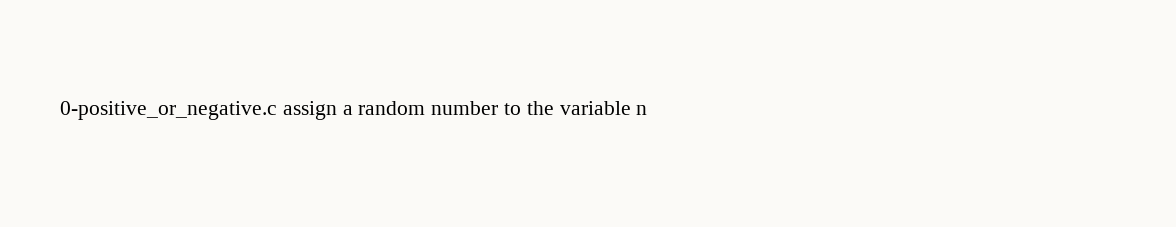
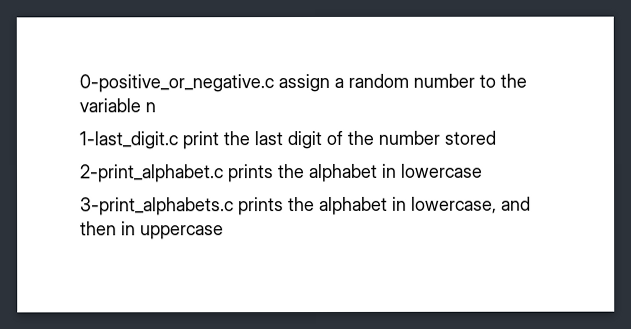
(648, 110) none -> [79,130,496,150] [79,163,483,183] [80,196,531,216] [80,221,224,240] // 1-last_digit.c print the last digit of the number stored // 2-print_alphabet.c prints the alphabet in lowercase // 3-print_alphabets.c prints the alphabet in lowercase, and then in uppercase

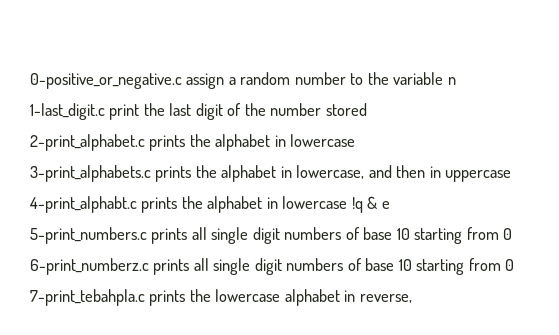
(224, 232) none -> [30,196,390,213] [30,227,513,244] [30,258,515,275] [30,289,412,306] // 4-print_alphabt.c prints the alphabet in lowercase !q & e // 5-print_numbers.c prints all single digit numbers of base 10 starting from 0 // 6-print_numberz.c prints all single digit numbers of base 10 starting from 0 // 7-print_tebahpla.c prints the lowercase alphabet in reverse,

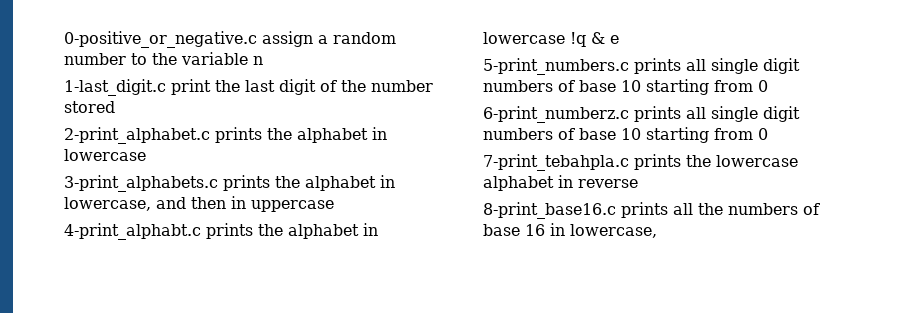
[359,294,412,303] reverse, -> [578,179,638,188] [483,202,820,219] [483,223,657,238] reverse // 8-print_base16.c prints all the numbers of base 16 in lowercase,

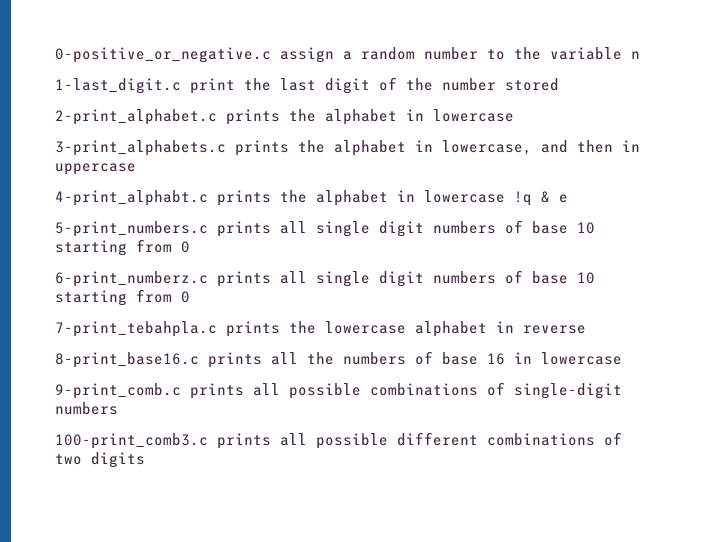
[570,224,657,238] lowercase, -> [541,352,622,365] [55,382,622,399] [55,402,118,415] [55,432,622,449] [55,452,145,468] lowercase // 9-print_comb.c prints all possible combinations of single-digit numbers // 100-print_comb3.c prints all possible different combinations of two digits

